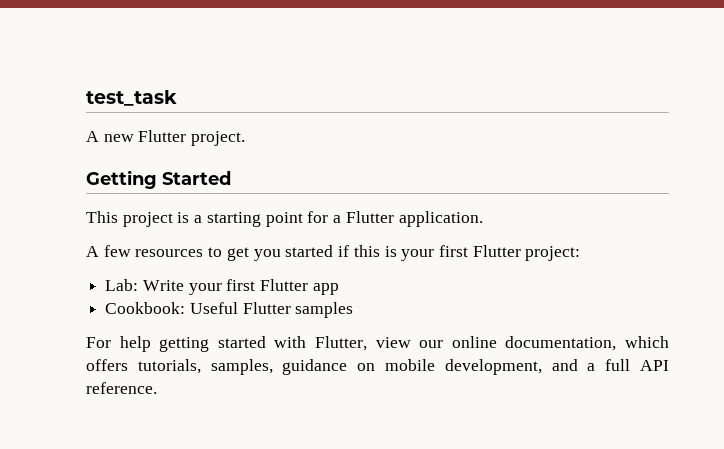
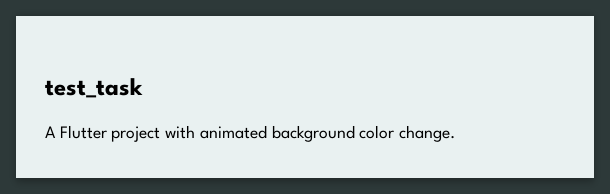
[103,130,246,146] [86,170,231,189] [86,211,483,227] [86,245,581,261] [105,279,339,295] [105,302,354,318] [86,336,670,352] [86,359,669,375] [86,382,157,394] new Flutter project. // Getting Started // This project is a starting point for a Flutter application. // A few resources to get you started if this is your first Flutter project: // Lab: Write your first Flutter app // Cookbook: Useful Flutter samples // For help getting started with Flutter, view our online documentation, which offers tutorials, samples, guidance on mobile development, and a full API reference. -> [59,125,456,142] Flutter project with animated background color change.

